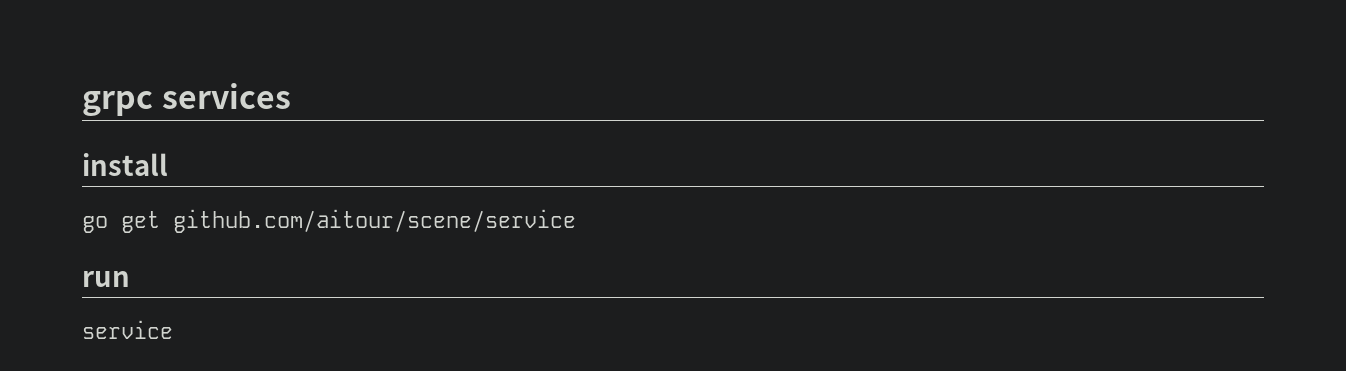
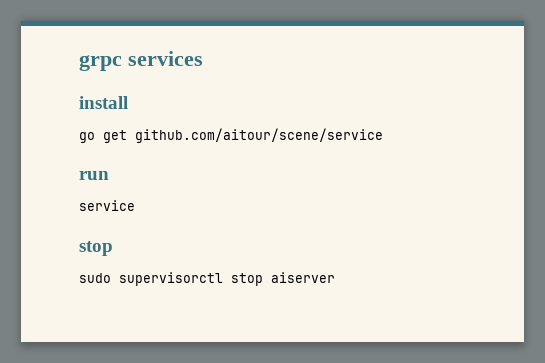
(173, 329) none -> [79,241,113,256] [79,272,335,286] // stop // sudo supervisorctl stop aiserver

